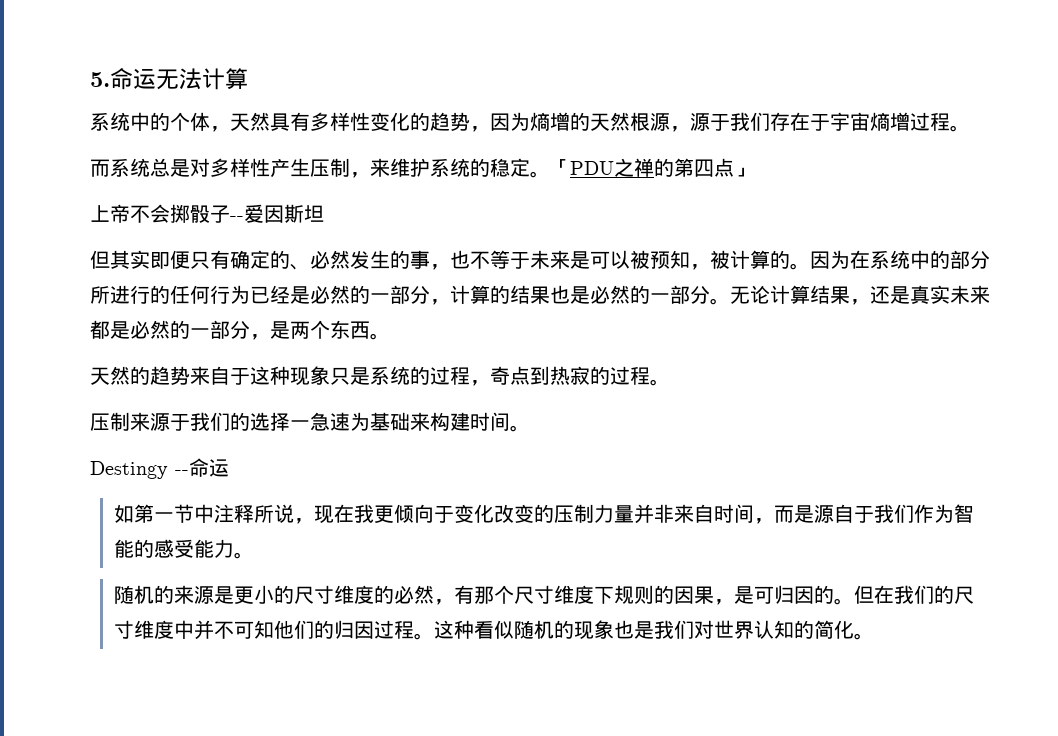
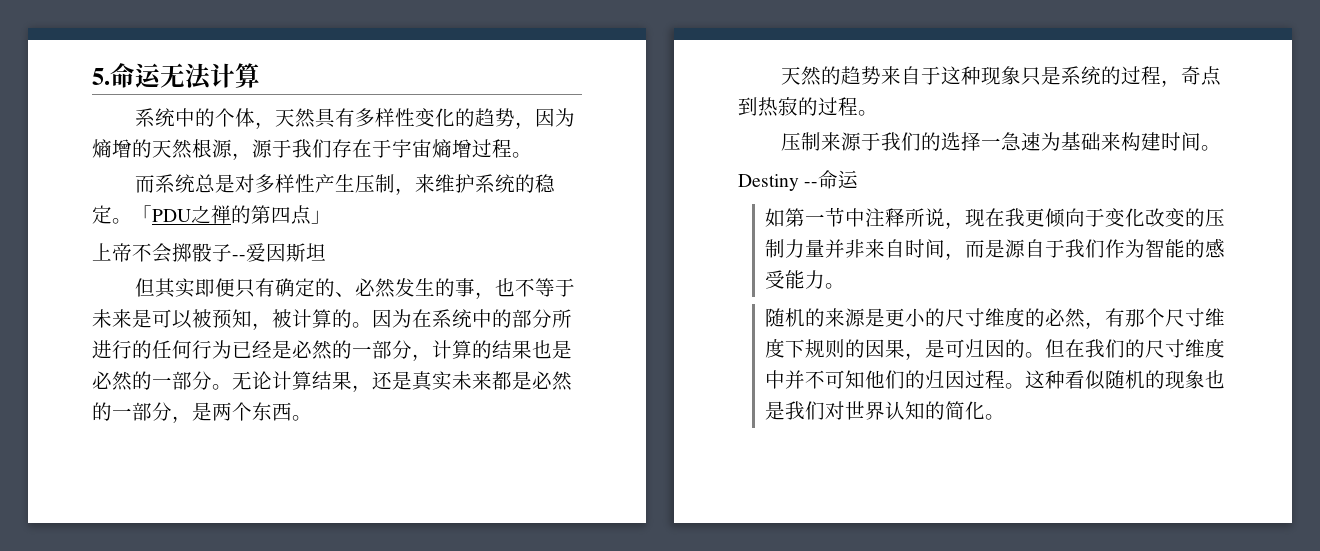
[90,461,168,479] Destingy -> [738,174,799,191] Destiny

